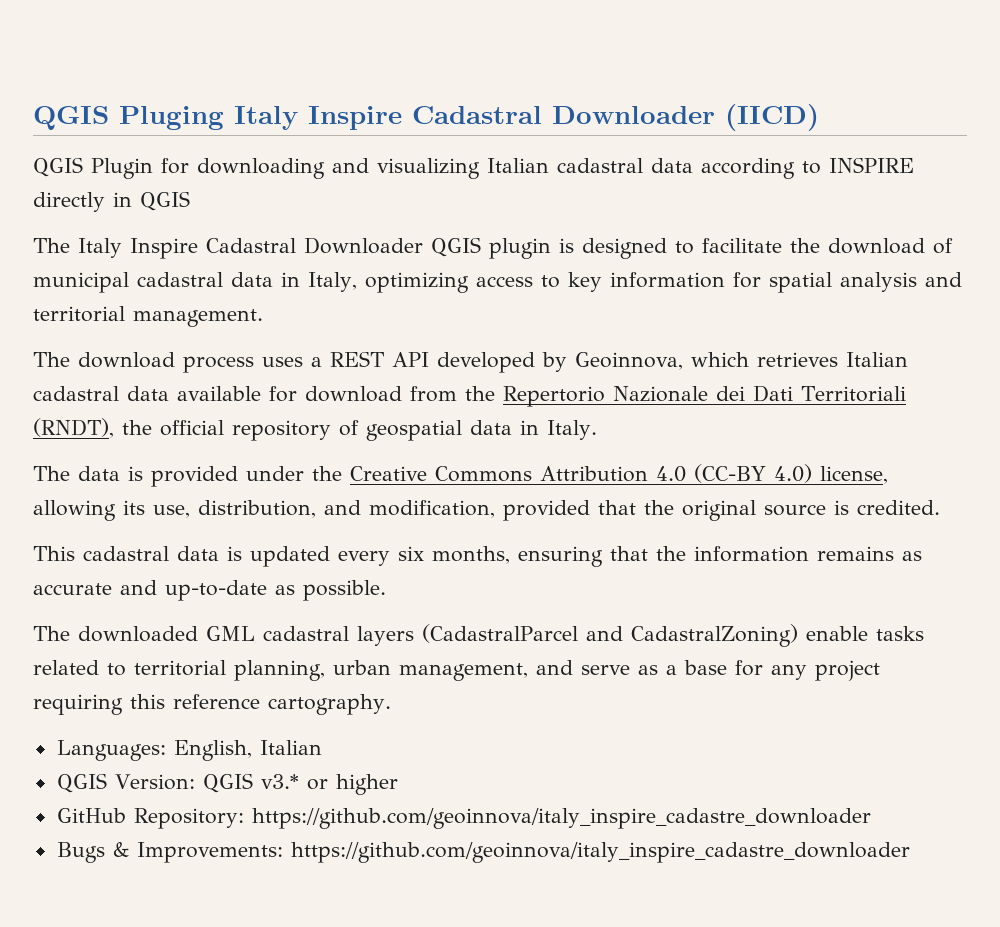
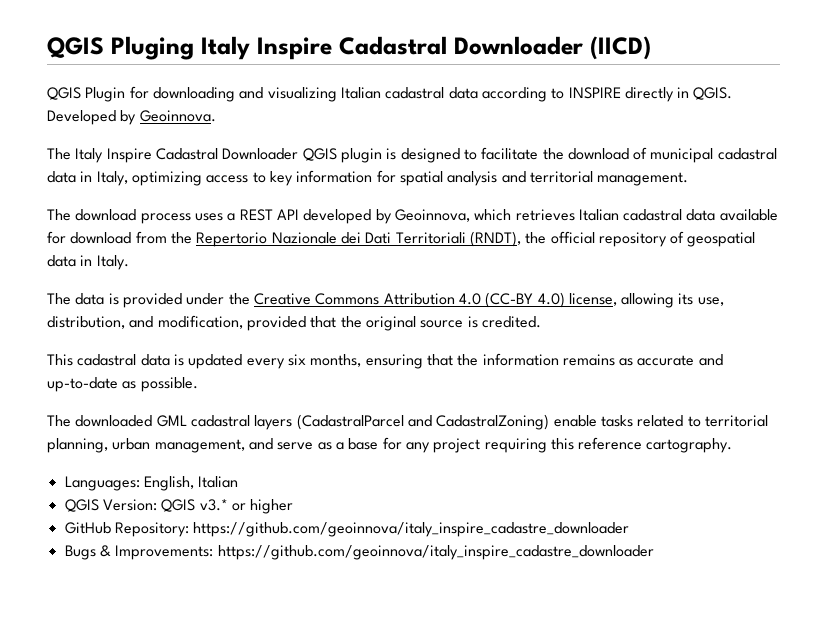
[140,191,190,211] QGIS -> [693,87,733,100] [47,110,216,125] QGIS. Developed by Geoinnova.

